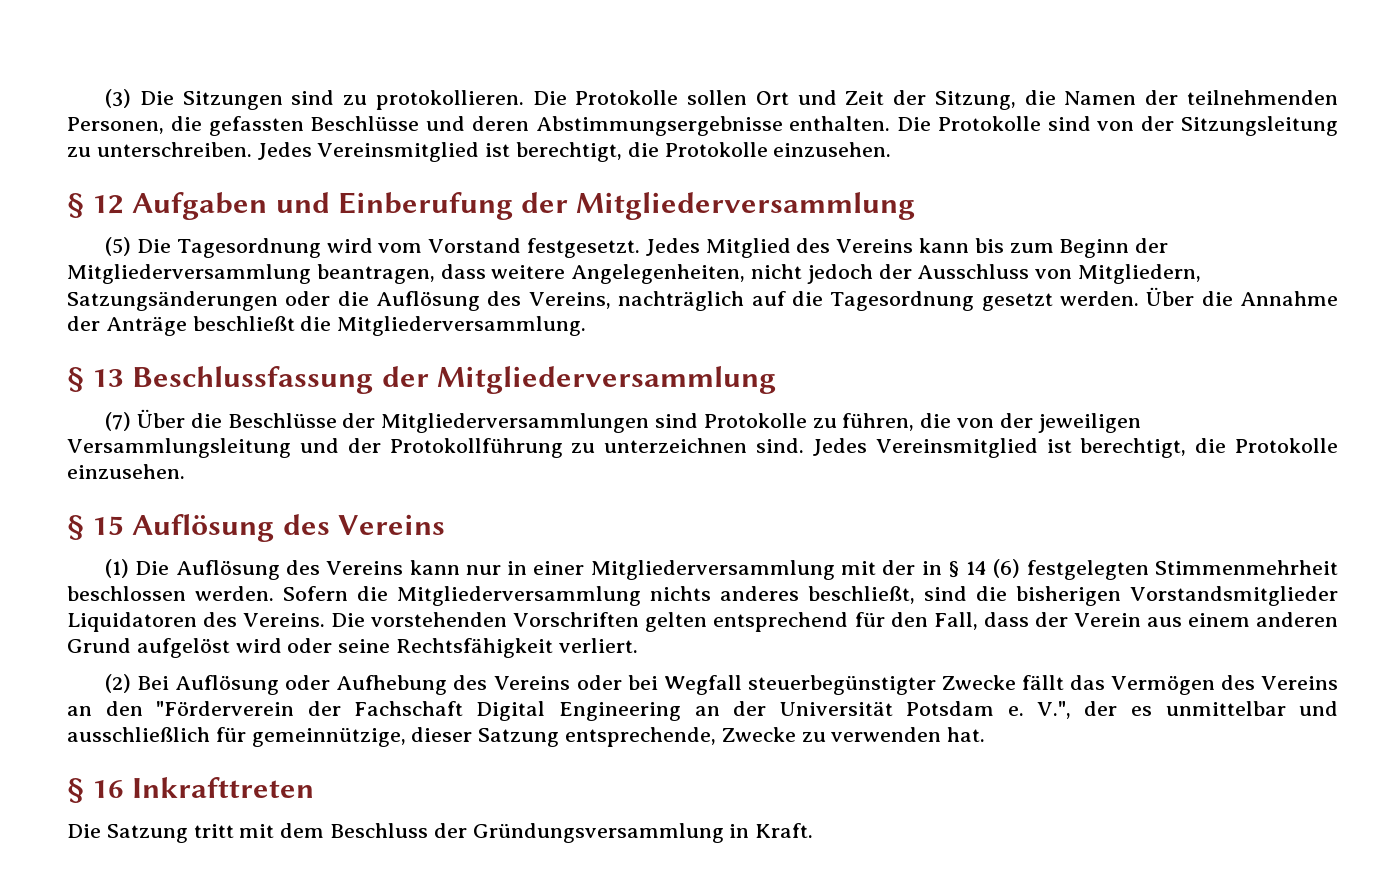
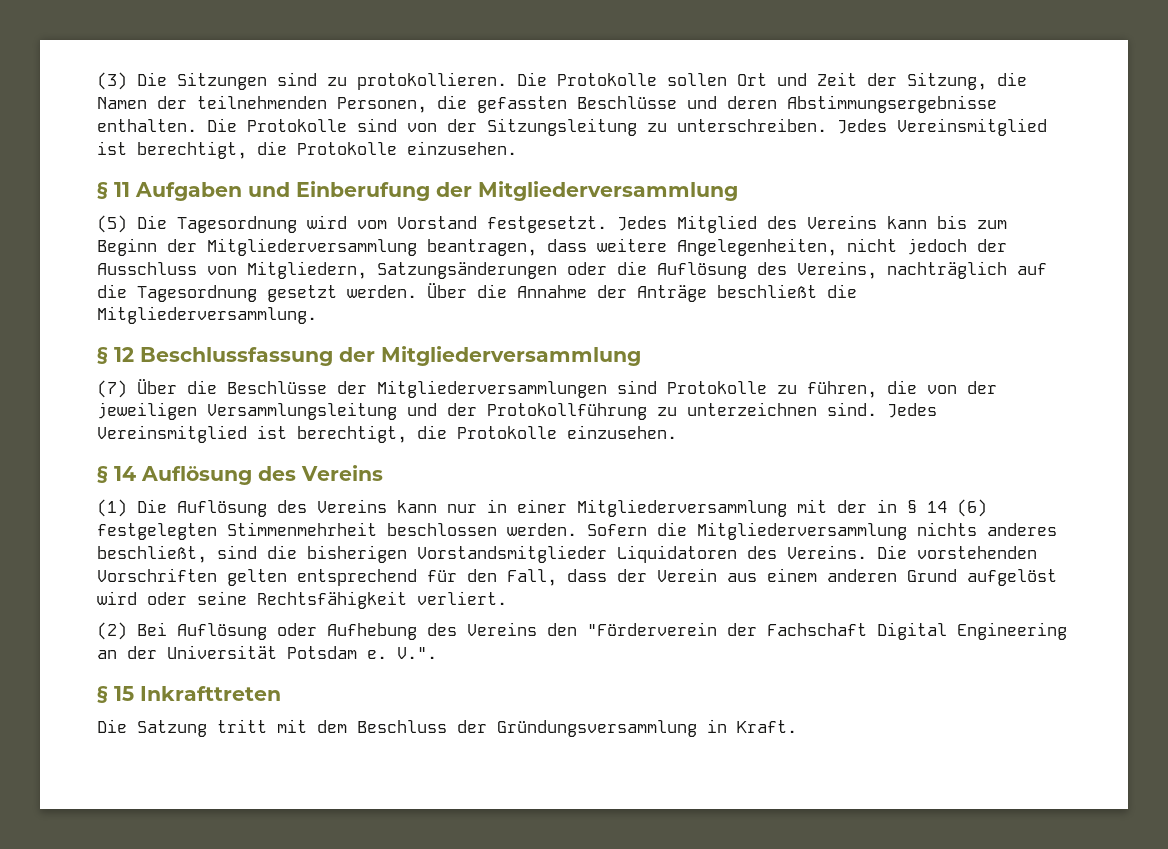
[92,195,125,214] 12 -> [114,182,130,197] 11
[92,369,125,387] 13 -> [114,347,134,362] 12
[92,516,125,535] 15 -> [114,466,136,481] 14
[576,675,1339,695] [67,706,92,716] oder bei Wegfall steuerbegünstigter Zwecke fällt das Vermögen des Vereins an -> (537, 629) none
[1037,701,1338,719] [67,727,986,747] [67,778,125,803] V.", der es unmittelbar und ausschließlich für gemeinnützige, dieser Satzung entsprechende, Zwecke zu verwenden hat. // § 16 -> [397,647,437,659] [97,686,134,703] V.". // § 15

